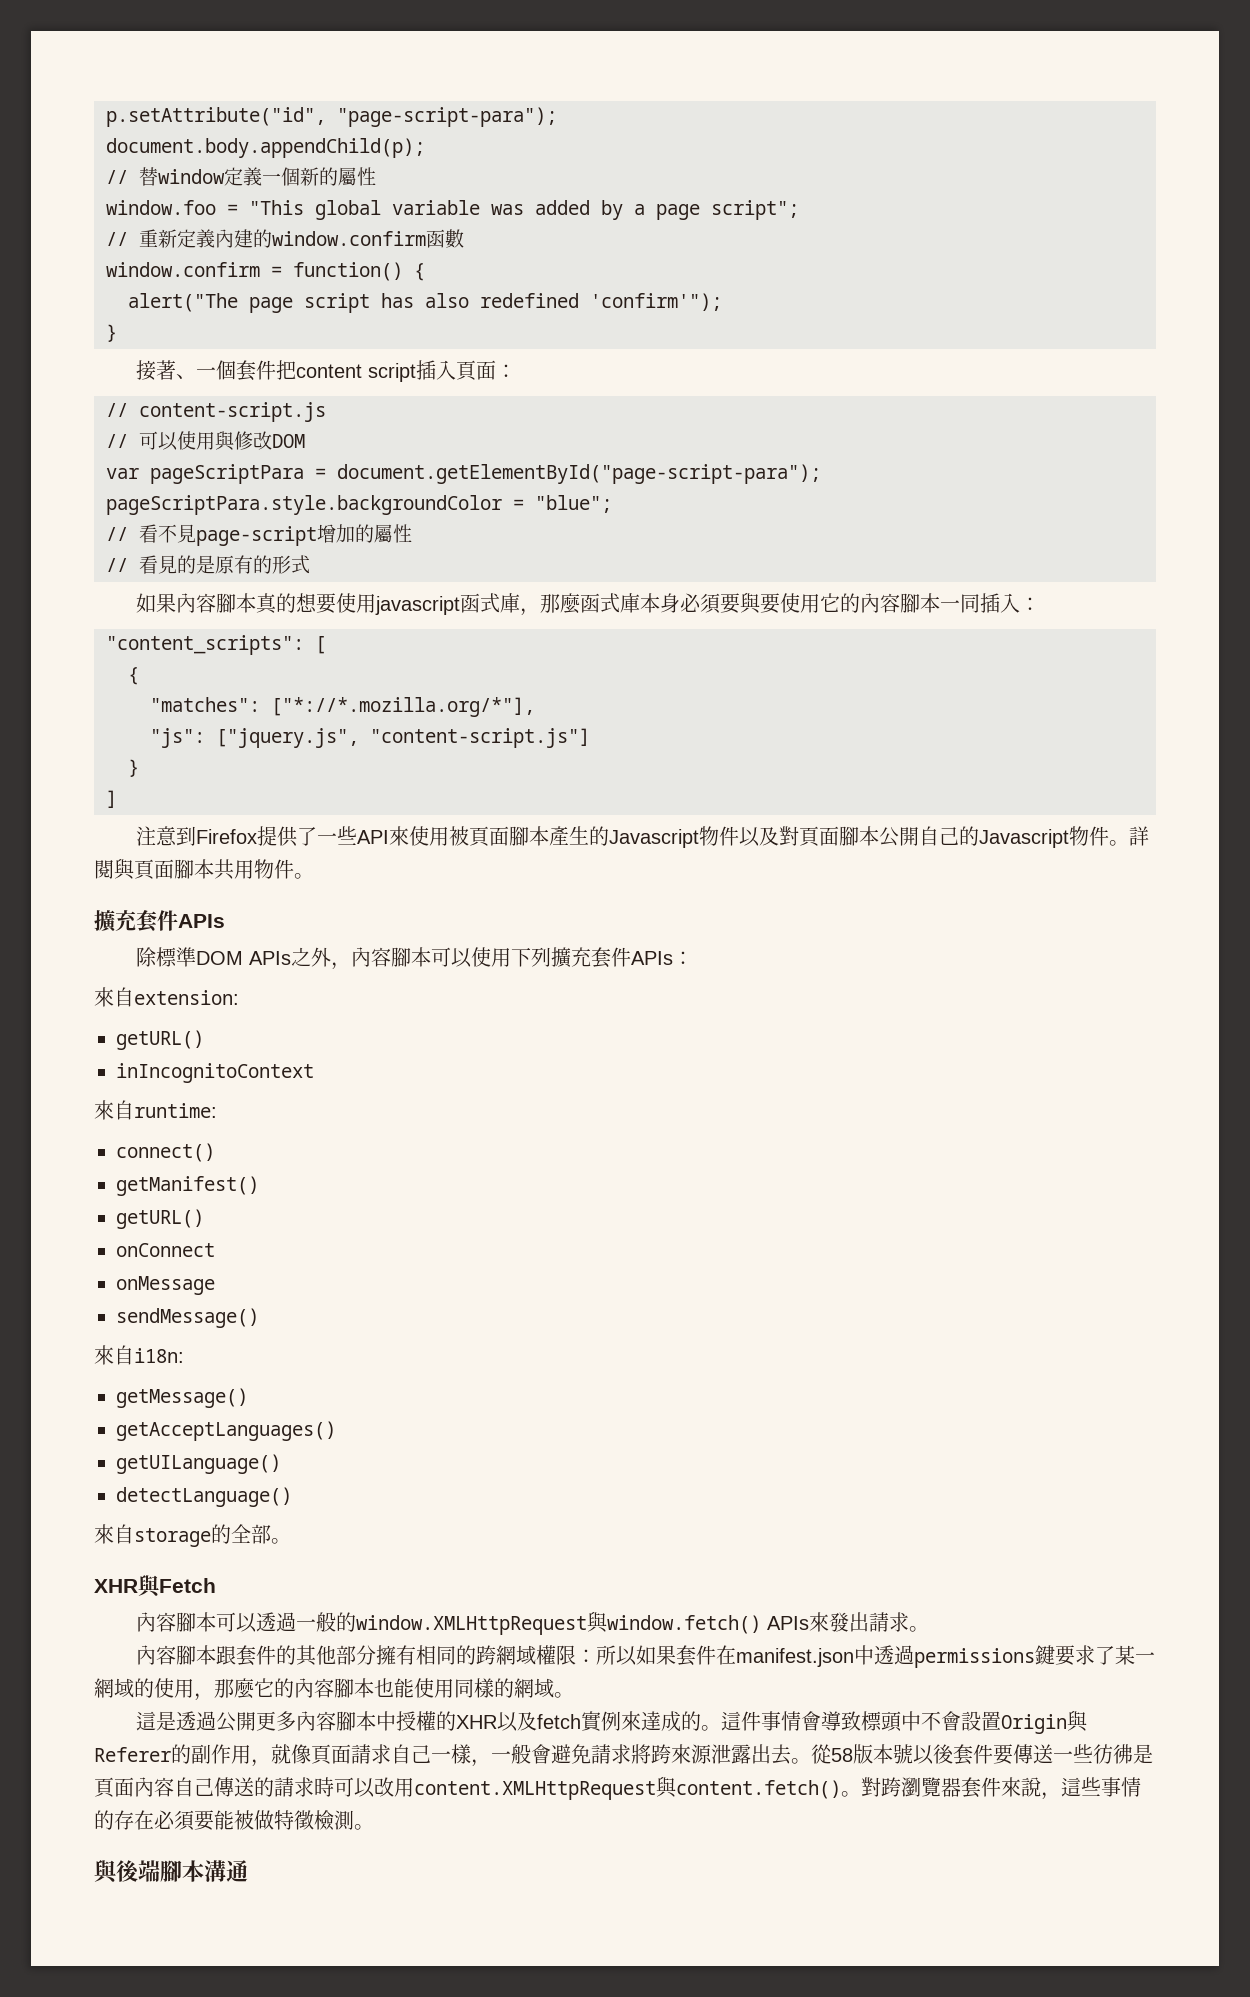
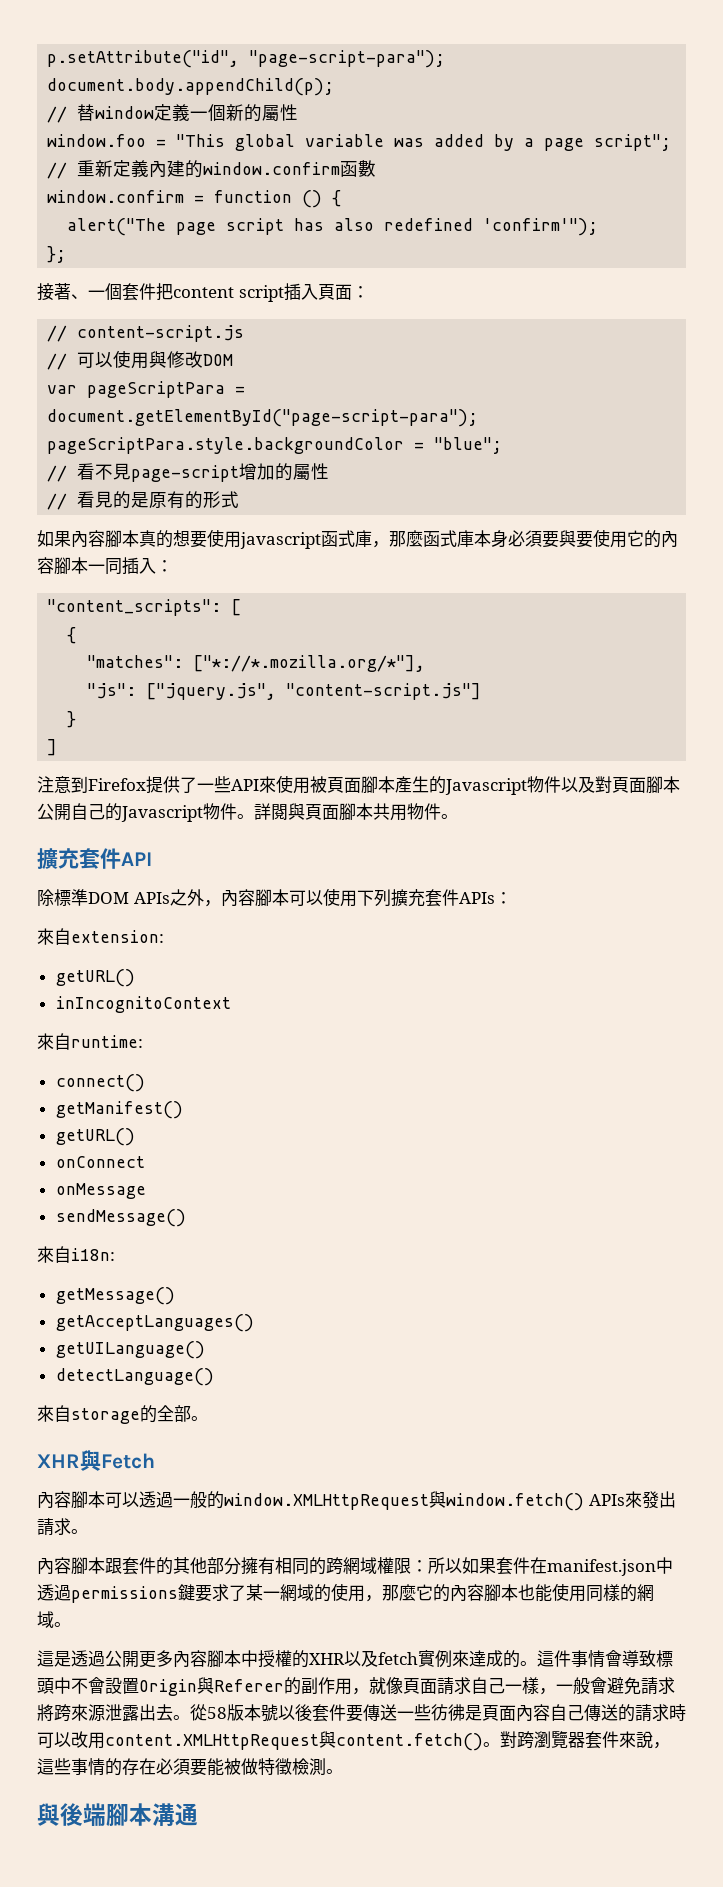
[293,262,403,281] function() -> [214,190,323,208] function ()
[106,324,117,342] } -> [47,246,67,263] };
[178,914,225,928] APIs -> [121,852,152,866] API

